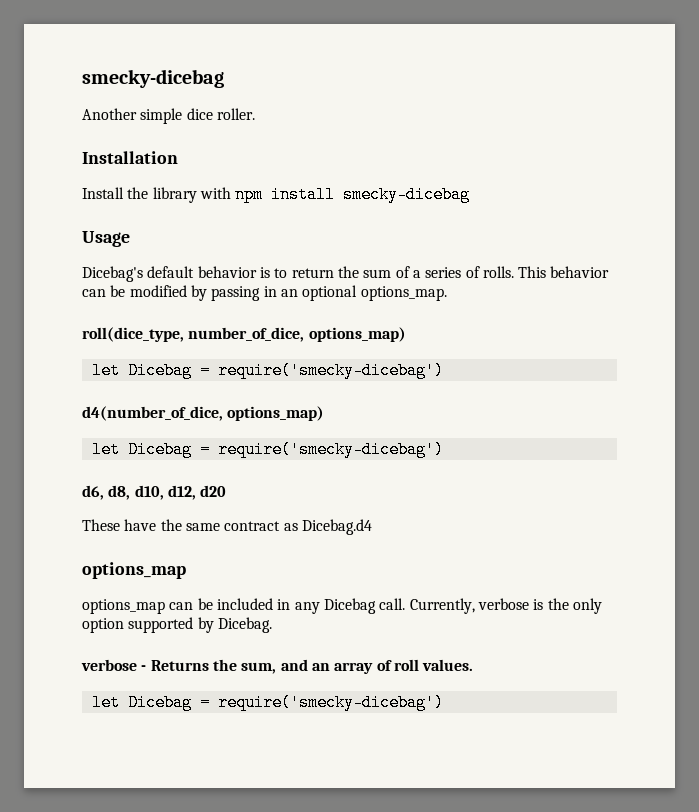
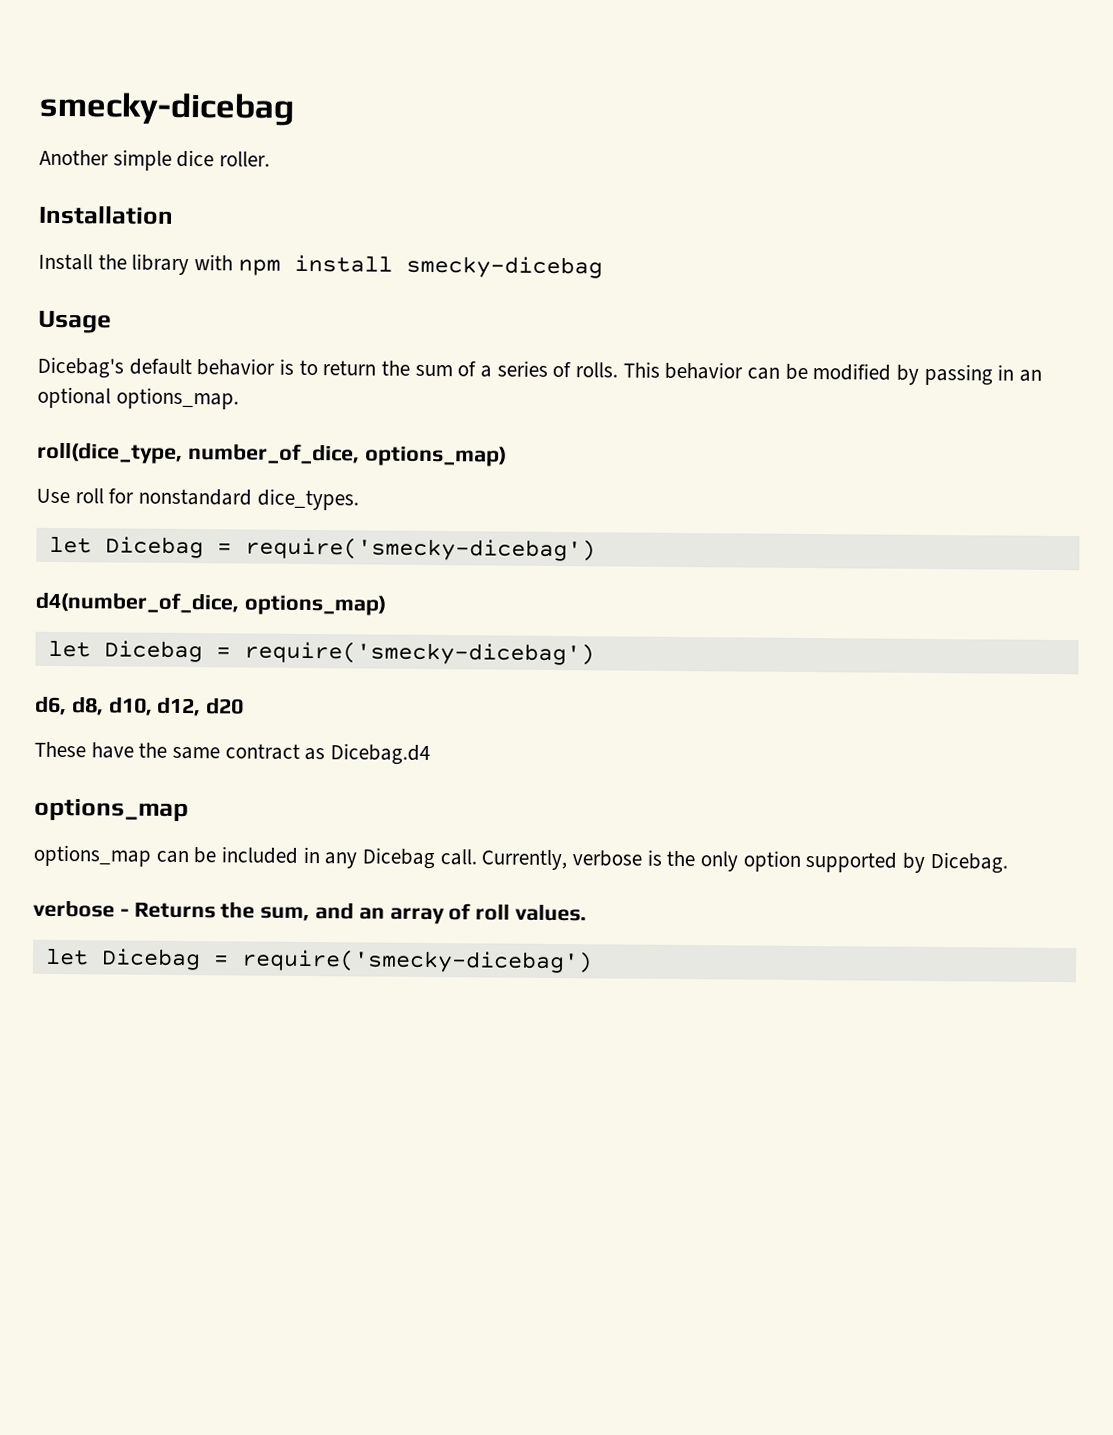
(406, 334) none -> [36,488,359,511] // Use roll for nonstandard dice_types.

